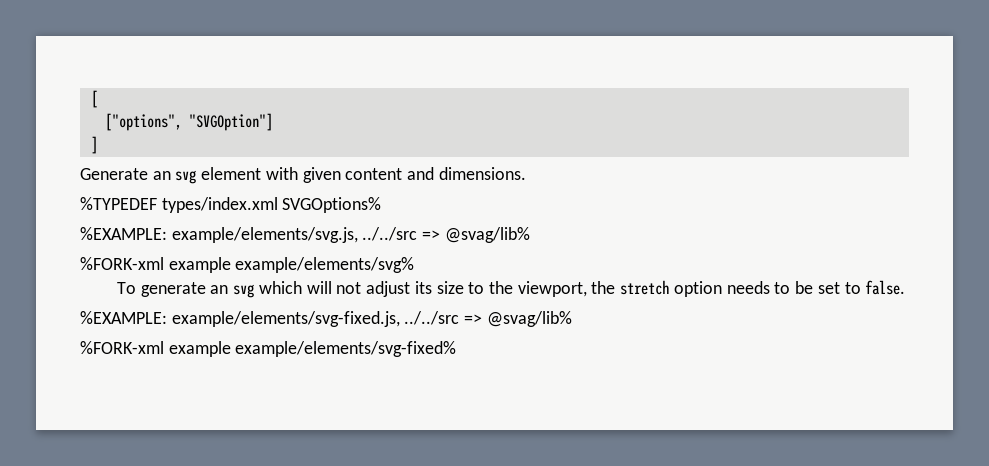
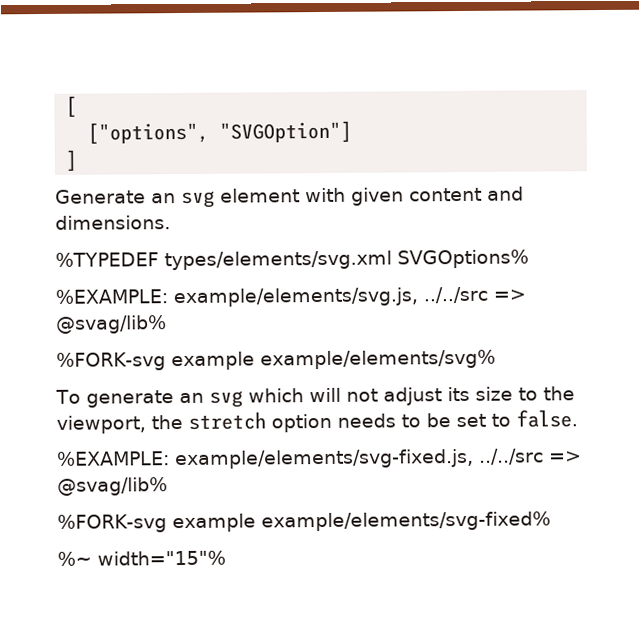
[161,197,278,213] types/index.xml -> [164,250,392,271] types/elements/svg.xml
[80,257,164,270] %FORK-xml -> [56,352,166,371] %FORK-svg
[80,341,164,354] %FORK-xml -> [57,514,167,533] %FORK-svg
(457, 349) none -> [57,550,226,566] // %~ width="15"%

